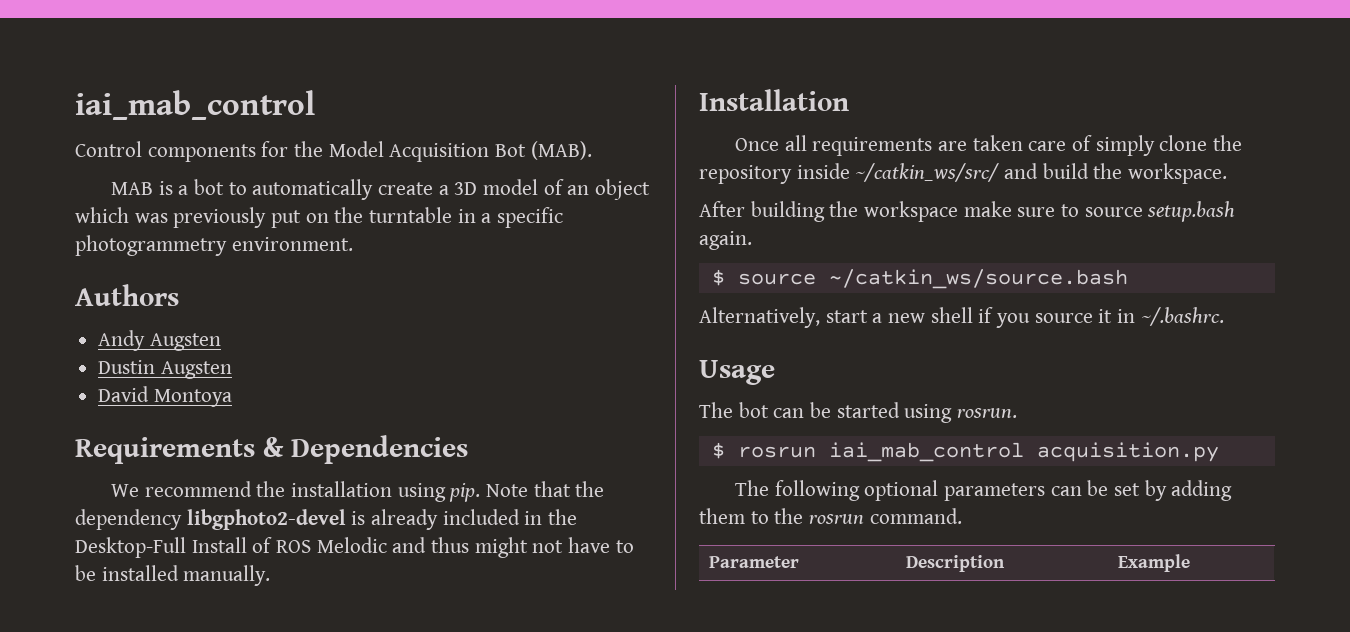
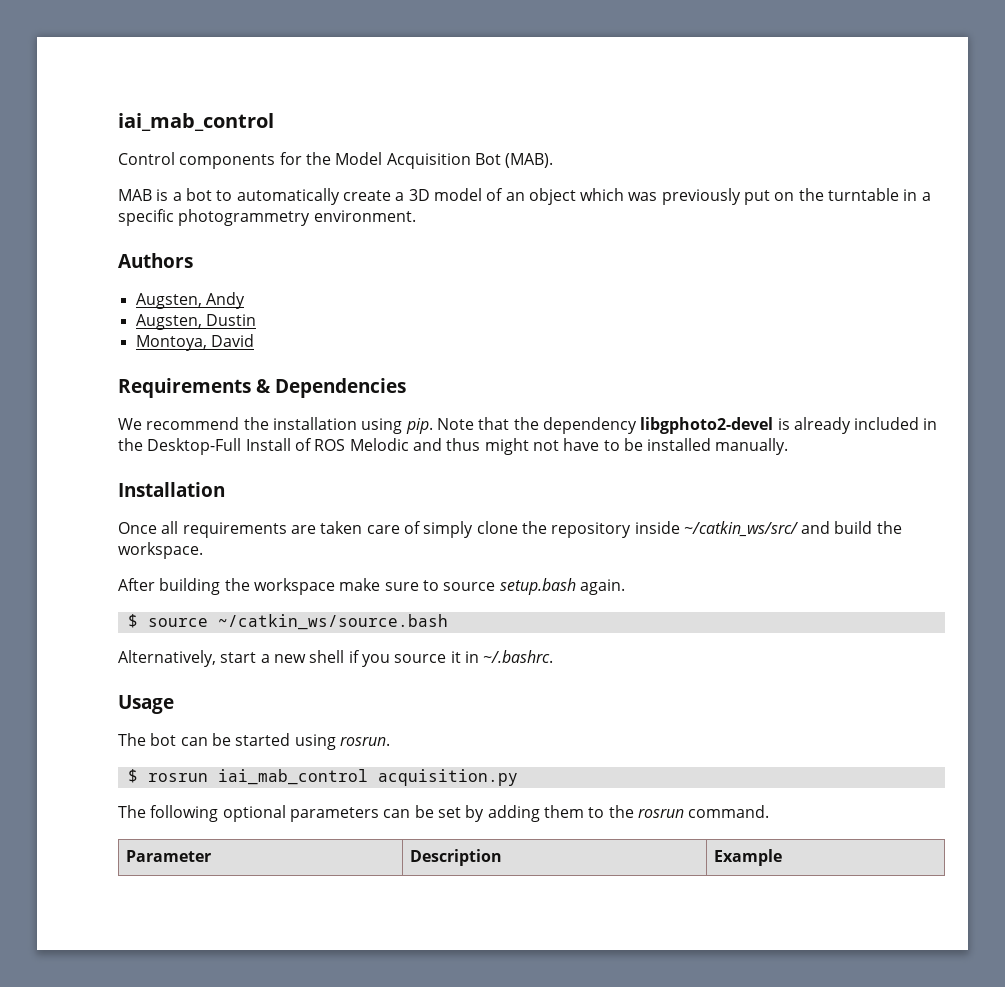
(179, 295) none -> [135,293,202,309] Augsten,
[149,333,221,351] Augsten // -> [135,314,202,330] // Augsten,
[160,361,232,379] Augsten // -> [135,335,207,351] // Montoya,
[153,389,232,407] Montoya -> (254, 340) none

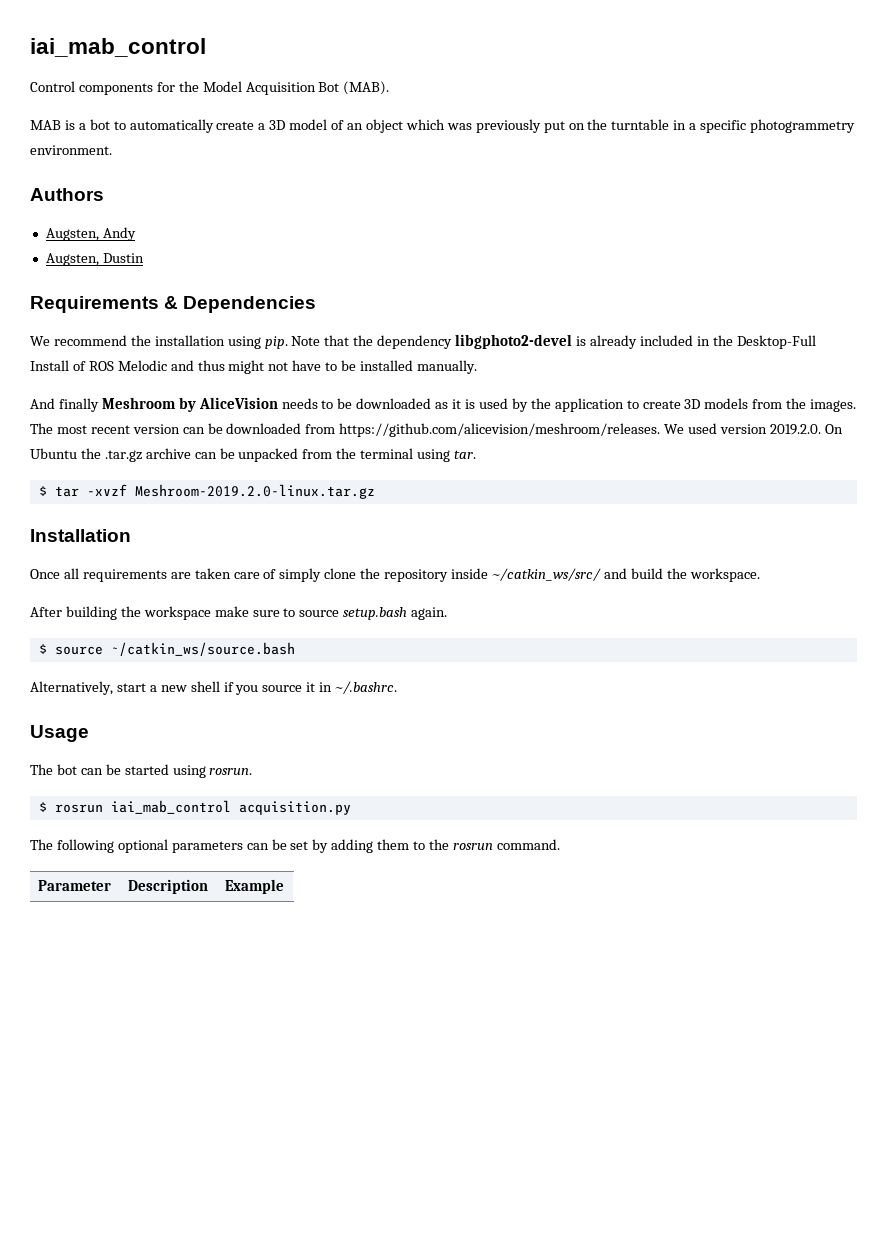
[135,334,254,351] // Montoya, David -> (144, 258) none
(789, 446) none -> [30,397,857,412] [30,423,843,437] [30,448,477,462] [38,484,375,499] // And finally Meshroom by AliceVision needs to be downloaded as it is used by the application to create 3D models from the images. The most recent version can be downloaded from https://github.com/alicevision/meshroom/releases. We used version 2019.2.0. On Ubuntu the .tar.gz archive can be unpacked from the terminal using tar. // $ tar -xvzf Meshroom-2019.2.0-linux.tar.gz

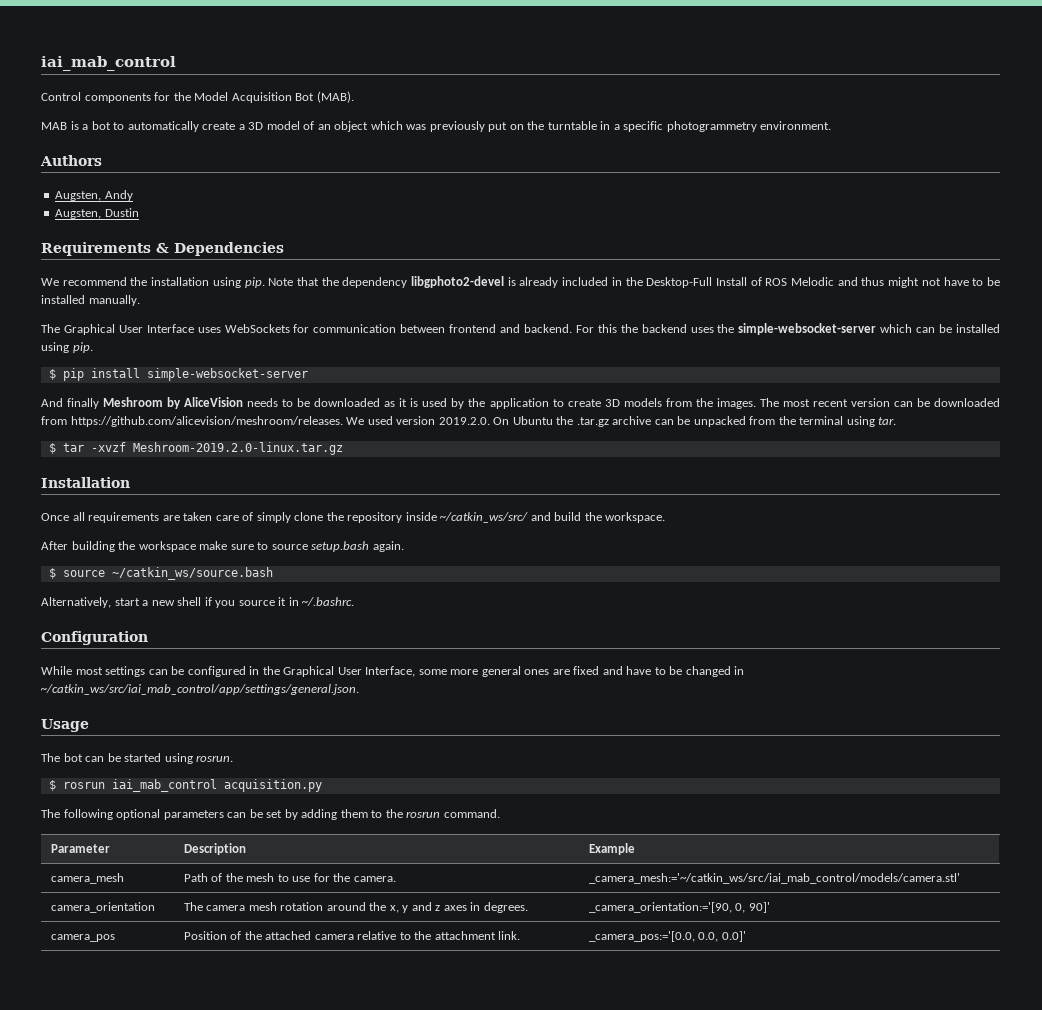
(477, 367) none -> [41,323,1000,335] [41,342,93,353] [48,368,308,381] // The Graphical User Interface uses WebSockets for communication between frontend and backend. For this the backend uses the simple-websocket-server which can be installed using pip. // $ pip install simple-websocket-server
(398, 687) none -> [41,631,148,645] [41,666,745,677] [41,684,359,695] // Configuration // While most settings can be configured in the Graphical User Interface, some more general ones are fixed and have to be changed in ~/catkin_ws/src/iai_mab_control/app/settings/general.json.
(285, 886) none -> [50,873,124,884] [183,873,396,882] [588,873,960,884] [50,902,155,913] [183,902,528,913] [588,902,770,913] [50,934,115,942] [183,931,521,940] [588,931,746,942] // camera_mesh | Path of the mesh to use for the camera. | _camera_mesh:='~/catkin_ws/src/iai_mab_control/models/camera.stl' // camera_orientation | The camera mesh rotation around the x, y and z axes in degrees. | _camera_orientation:='[90, 0, 90]' // camera_pos | Position of the attached camera relative to the attachment link. | _camera_pos:='[0.0, 0.0, 0.0]'

